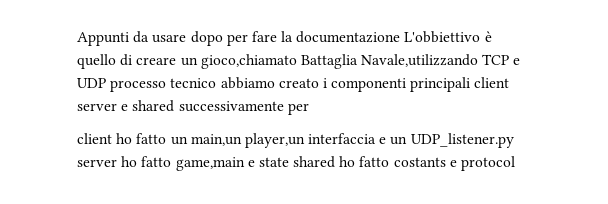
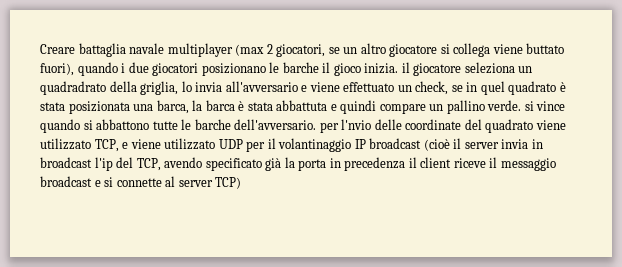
[77,31,492,46] [77,54,521,69] [77,77,510,92] [77,100,309,115] [77,133,514,148] [77,156,516,171] Appunti da usare dopo per fare la documentazione L'obbiettivo è quello di creare un gioco,chiamato Battaglia Navale,utilizzando TCP e UDP processo tecnico abbiamo creato i componenti principali client server e shared successivamente per // client ho fatto un main,un player,un interfaccia e un UDP_listener.py server ho fatto game,main e state shared ho fatto costants e protocol -> [40,43,565,57] [40,62,533,76] [40,81,566,95] [40,100,566,114] [40,119,566,133] [40,138,543,152] [40,157,556,171] [40,176,242,189] Creare battaglia navale multiplayer (max 2 giocatori, se un altro giocatore si collega viene buttato fuori), quando i due giocatori posizionano le barche il gioco inizia. il giocatore seleziona un quadradrato della griglia, lo invia all'avversario e viene effettuato un check, se in quel quadrato è stata posizionata una barca, la barca è stata abbattuta e quindi compare un pallino verde. si vince quando si abbattono tutte le barche dell'avversario. per l'nvio delle coordinate del quadrato viene utilizzato TCP, e viene utilizzato UDP per il volantinaggio IP broadcast (cioè il server invia in broadcast l'ip del TCP, avendo specificato già la porta in precedenza il client riceve il messaggio broadcast e si connette al server TCP)

